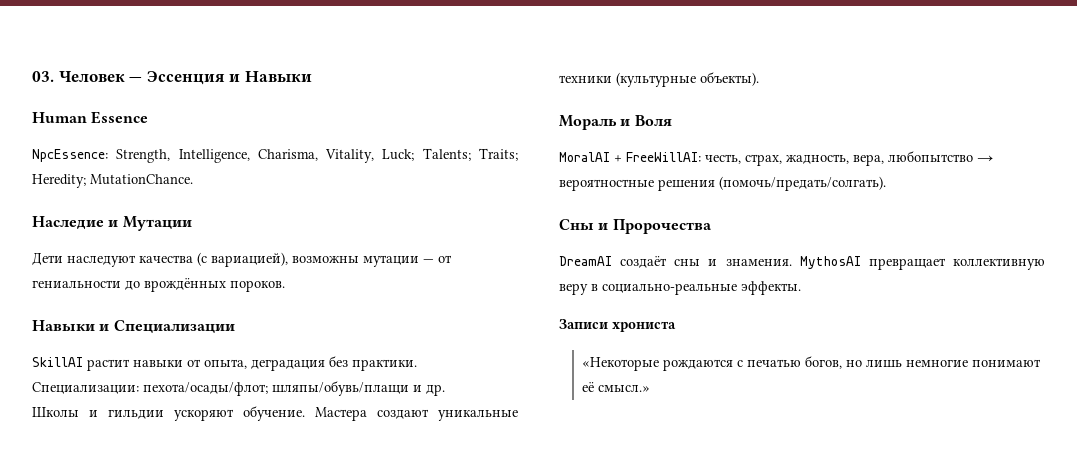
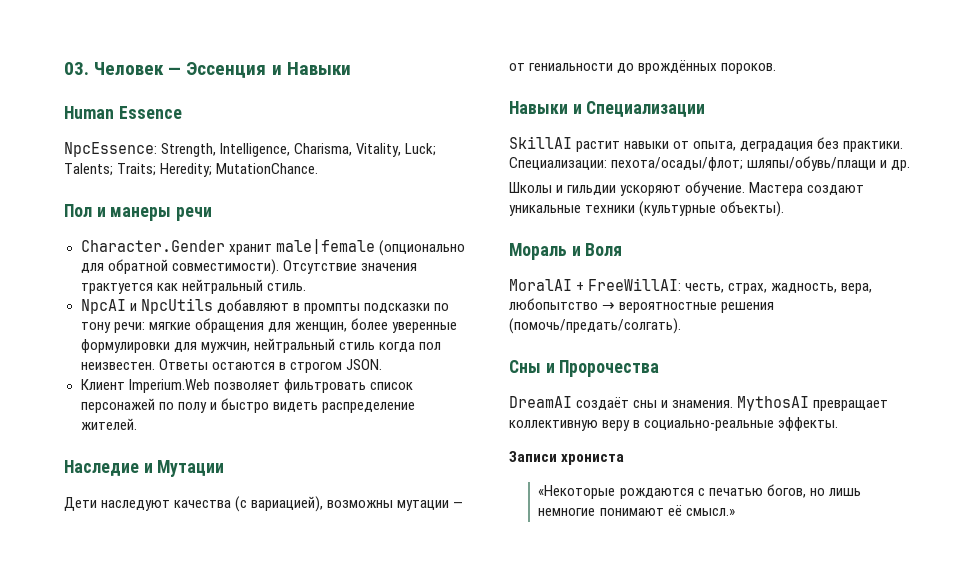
(193, 179) none -> [64,204,213,221] [80,239,465,256] [80,259,417,275] [80,279,306,294] [80,298,449,314] [80,318,457,333] [80,338,441,353] [80,359,382,373] [80,379,413,393] [80,398,415,413] [80,418,137,430] // Пол и манеры речи // Character.Gender хранит male|female (опционально для обратной совместимости). Отсутствие значения трактуется как нейтральный стиль. // NpcAI и NpcUtils добавляют в промпты подсказки по тону речи: мягкие обращения для женщин, более уверенные формулировки для мужчин, нейтральный стиль когда пол неизвестен. Ответы остаются в строгом JSON. // Клиент Imperium.Web позволяет фильтровать список персонажей по полу и быстро видеть распределение жителей.

